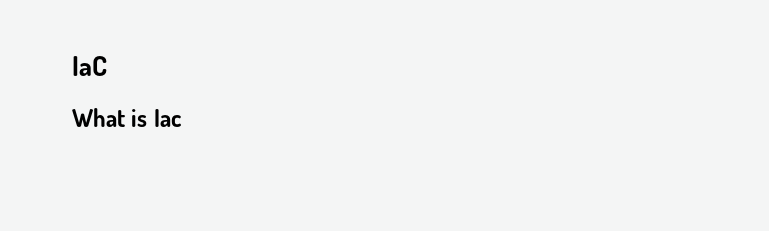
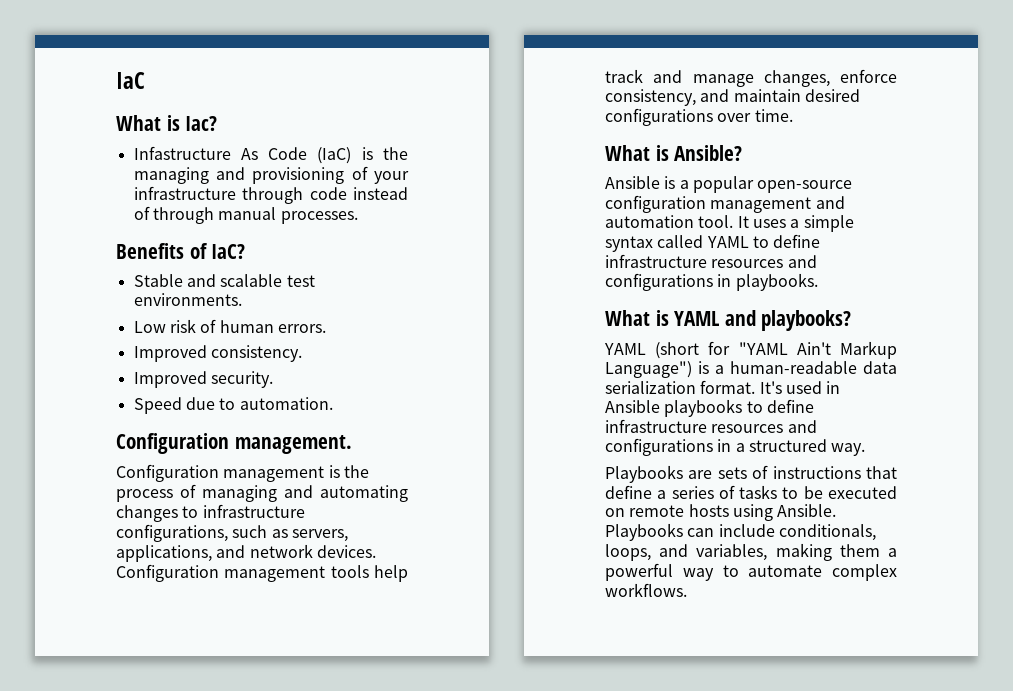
[153,109,181,127] Iac -> [185,116,218,131] [133,146,408,164] [133,166,409,184] [133,186,408,204] [133,206,358,224] [116,243,246,259] [133,274,315,287] [133,293,242,306] [133,319,326,333] [133,345,302,362] [133,371,273,388] [133,397,333,414] [116,433,352,454] [116,464,369,482] [116,484,408,502] [116,504,305,522] [116,524,348,542] [116,544,376,562] [116,564,408,582] [605,69,897,87] [605,89,860,106] [605,108,793,126] [605,145,743,161] [605,176,853,193] [605,195,845,213] [605,215,854,232] [605,234,821,252] [605,254,817,268] [605,273,818,291] [605,310,852,331] [604,341,897,359] [605,361,897,378] [605,380,841,394] [605,399,814,417] [605,419,817,433] [605,438,866,456] [605,465,897,483] [605,485,897,499] [605,504,837,521] [605,523,876,541] [605,543,897,561] [605,563,897,581] [605,583,687,597] Iac? // Infastructure As Code (IaC) is the managing and provisioning of your infrastructure through code instead of through manual processes. // Benefits of IaC? // Stable and scalable test environments. // Low risk of human errors. // Improved consistency. // Improved security. // Speed due to automation. // Configuration management. // Configuration management is the process of managing and automating changes to infrastructure configurations, such as servers, applications, and network devices. Configuration management tools help track and manage changes, enforce consistency, and maintain desired configurations over time. // What is Ansible? // Ansible is a popular open-source configuration management and automation tool. It uses a simple syntax called YAML to define infrastructure resources and configurations in playbooks. // What is YAML and playbooks? // YAML (short for "YAML Ain't Markup Language") is a human-readable data serialization format. It's used in Ansible playbooks to define infrastructure resources and configurations in a structured way. // Playbooks are sets of instructions that define a series of tasks to be executed on remote hosts using Ansible. Playbooks can include conditionals, loops, and variables, making them a powerful way to automate complex workflows.

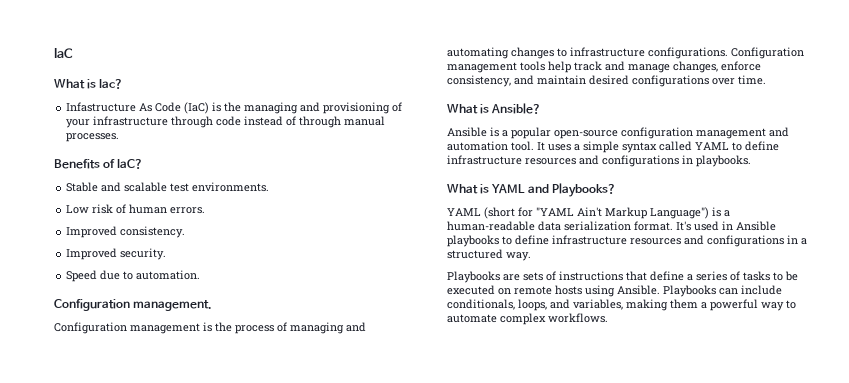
[116,524,348,542] [116,544,376,562] configurations, such as servers, applications, and network devices. -> [648,47,728,59] configurations.
[761,310,852,331] playbooks? -> [551,183,616,197] Playbooks?

